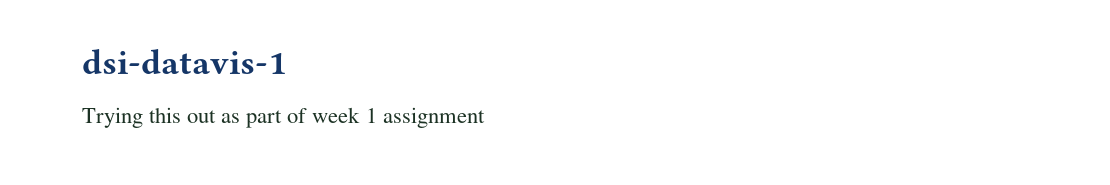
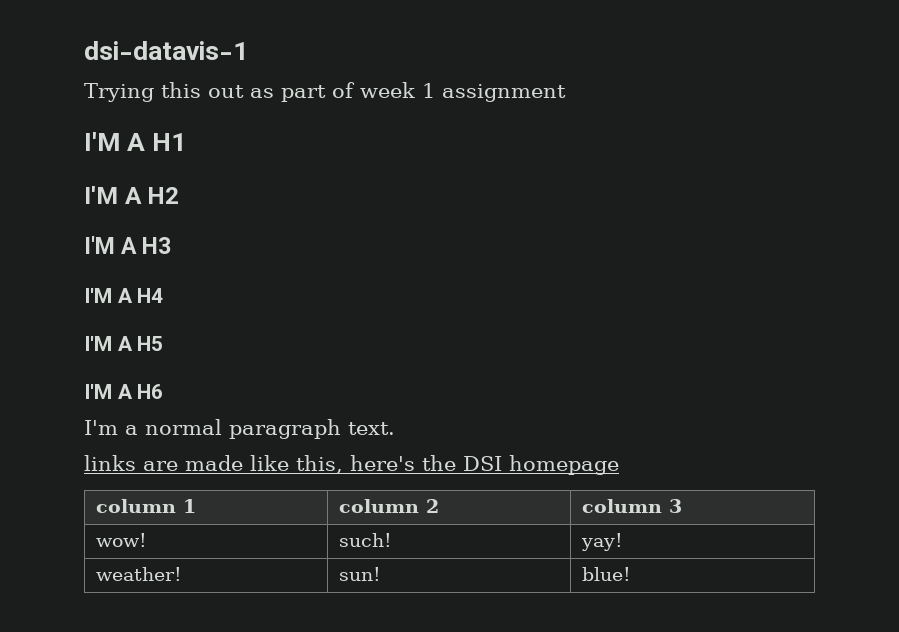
(485, 117) none -> [84,132,187,151] [84,186,180,204] [84,236,172,254] [84,288,164,303] [84,336,164,351] [84,384,164,399] [84,419,395,439] [84,455,619,475] [96,499,197,513] [339,499,440,513] [582,499,683,513] [96,533,148,547] [339,533,393,547] [581,533,624,551] [96,567,183,581] [339,567,382,581] [582,567,632,581] // I'M A H1 // I'M A H2 // I'M A H3 // I'M A H4 // I'M A H5 // I'M A H6 // I'm a normal paragraph text. // links are made like this, here's the DSI homepage // column 1 | column 2 | column 3 // wow! | such! | yay! // weather! | sun! | blue!

